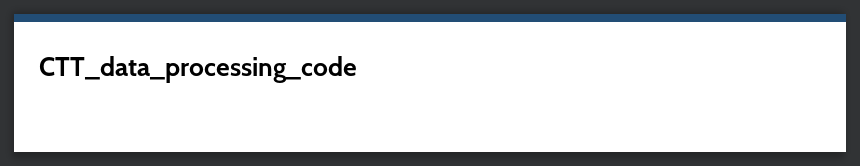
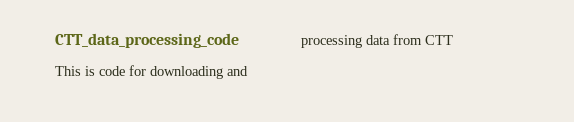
(357, 69) none -> [55,65,248,79] [301,34,453,48] // This is code for downloading and processing data from CTT

